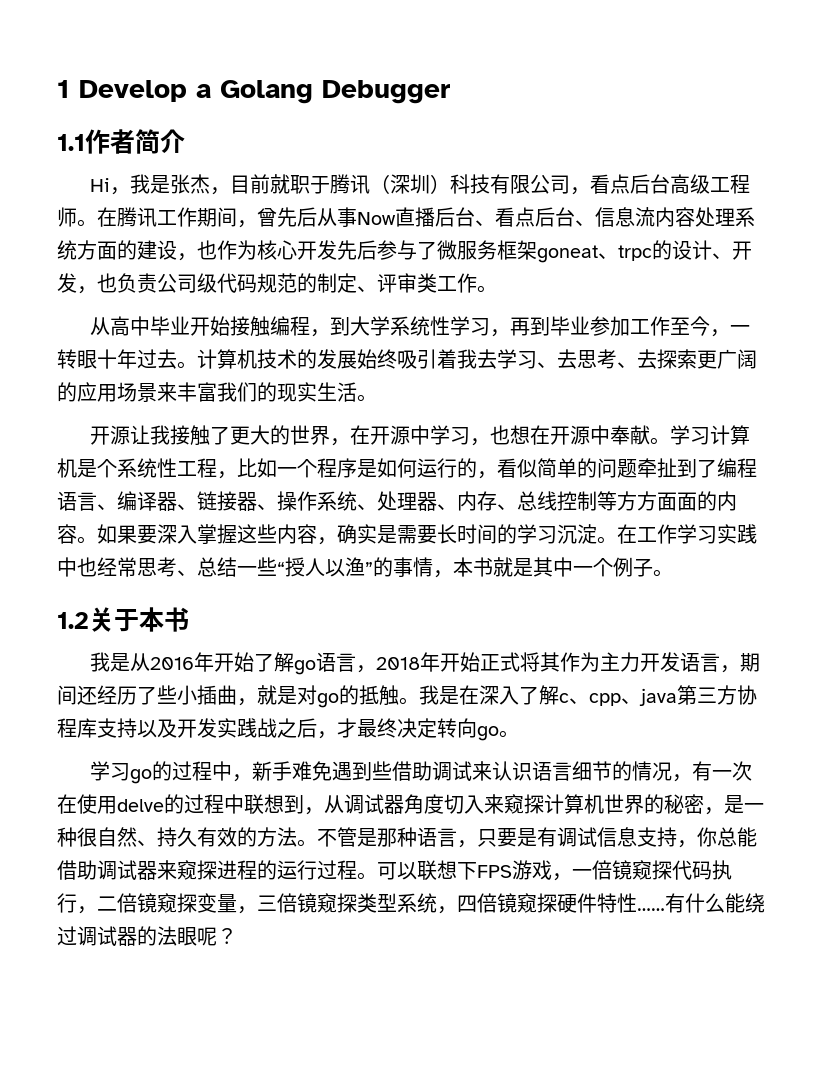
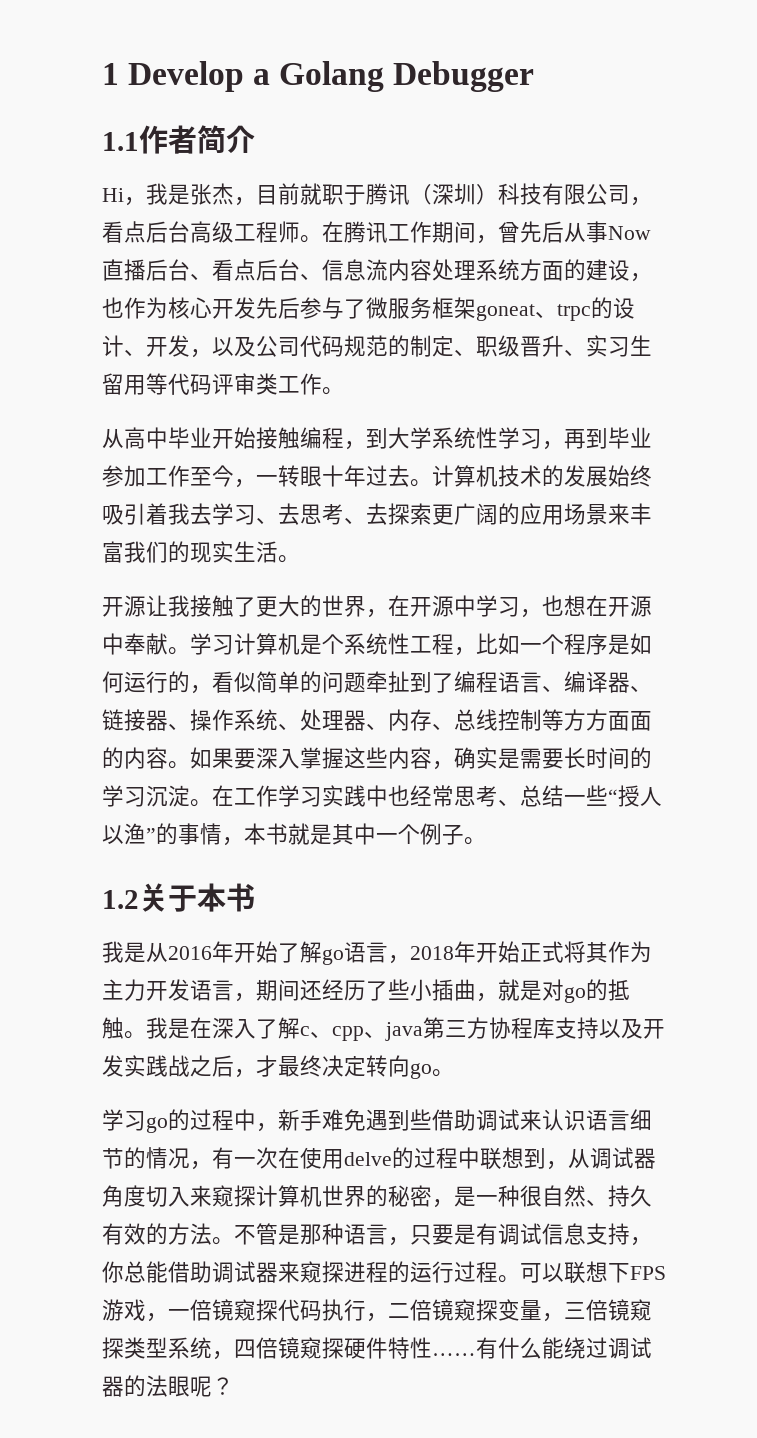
[97,273,217,293] 也负责公司级 -> [212,336,300,357] 以及公司
(377, 289) none -> [476,335,652,357] [102,373,212,395] 职级晋升、实习生留用等代码

